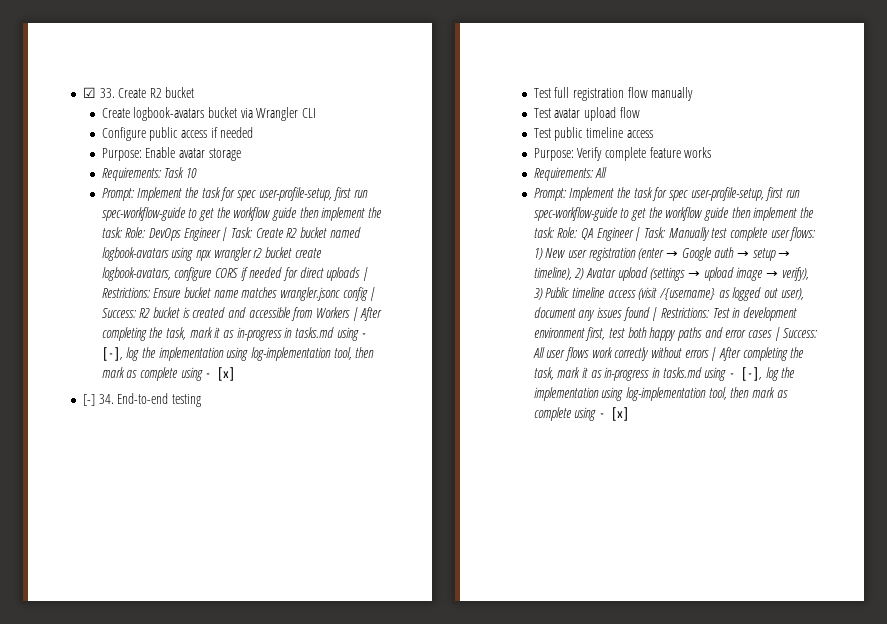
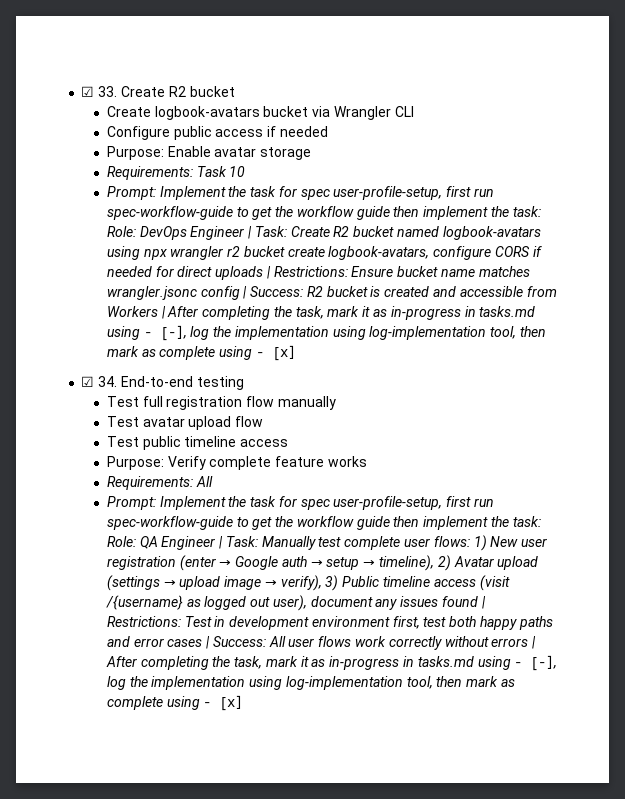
[82,394,95,406] [-] -> [81,376,95,387] ☑

